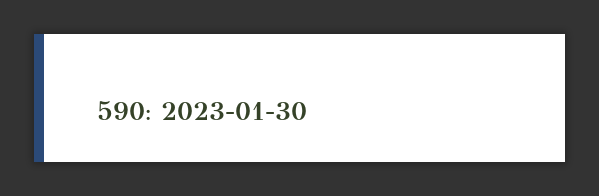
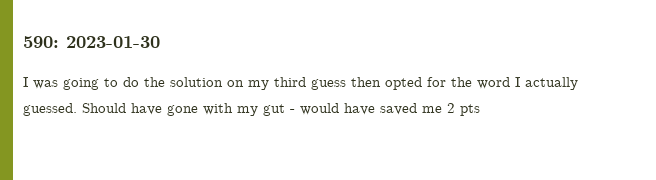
(307, 111) none -> [23,77,578,90] [23,103,480,116] // I was going to do the solution on my third guess then opted for the word I actually guessed. Should have gone with my gut - would have saved me 2 pts

